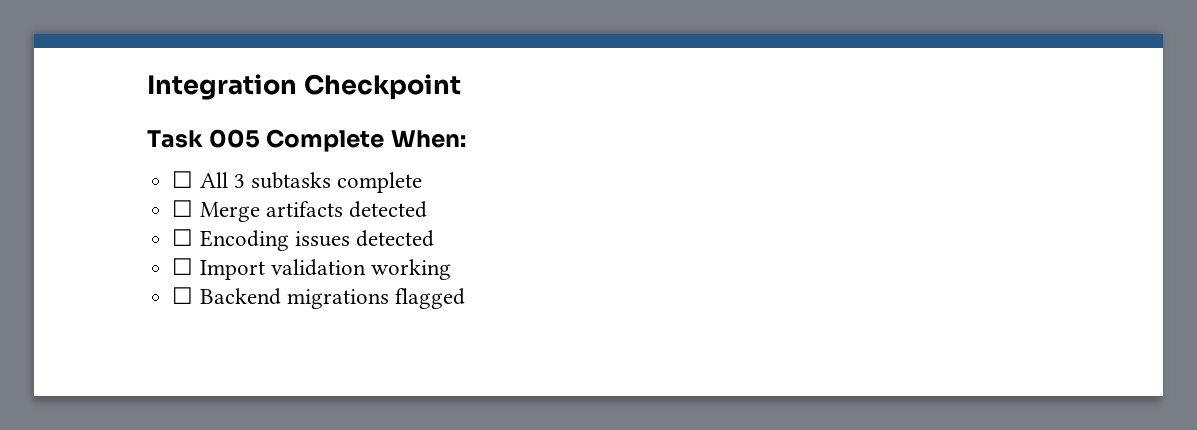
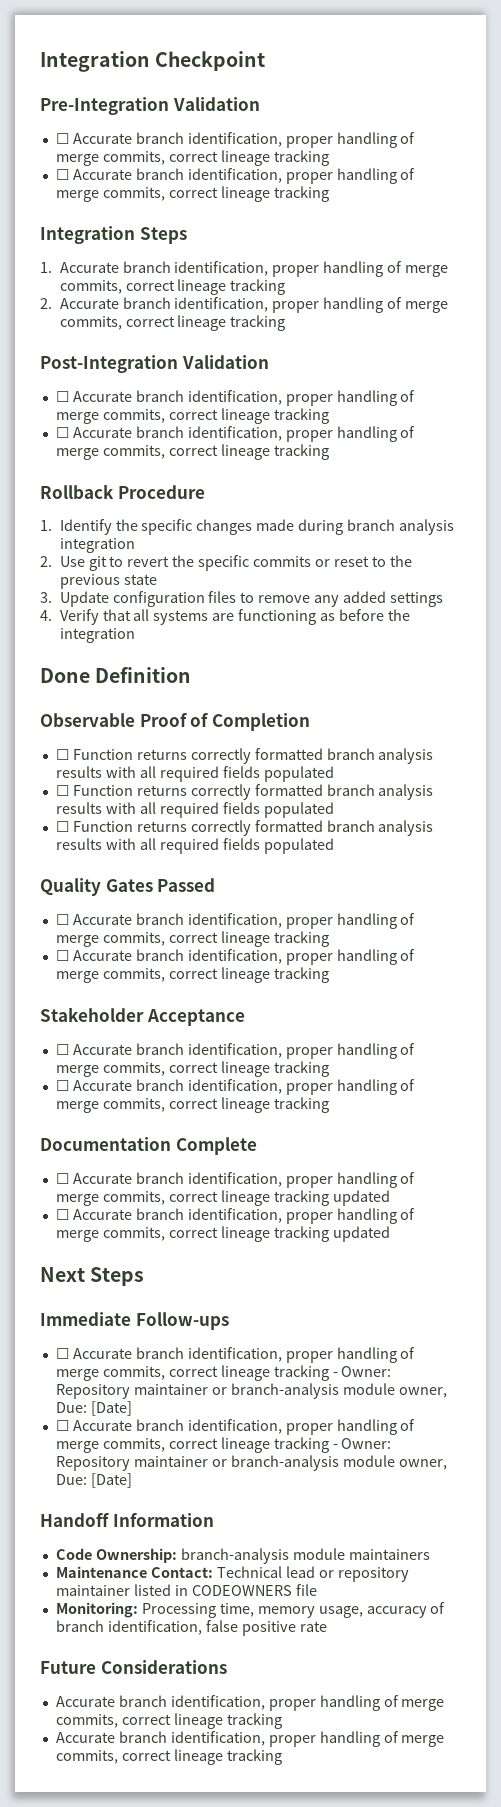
[147,129,466,152] [172,171,423,193] [172,200,427,222] [172,229,434,251] [172,258,451,280] [172,287,465,309] Task 005 Complete When: // ☐ All 3 subtasks complete // ☐ Merge artifacts detected // ☐ Encoding issues detected // ☐ Import validation working // ☐ Backend migrations flagged -> [40,97,260,115] [55,132,416,148] [55,150,329,166] [55,168,416,184] [55,186,329,202] [40,226,187,244] [40,261,449,277] [59,279,286,295] [40,297,449,313] [59,315,286,331] [40,355,269,373] [55,390,416,406] [55,408,329,424] [55,426,416,442] [55,444,329,460] [40,484,205,499] [40,519,455,535] [59,538,135,553] [40,555,412,571] [59,574,157,589] [40,591,444,607] [40,609,410,625] [59,628,135,643] [40,667,192,683] [40,713,310,731] [55,748,434,764] [55,766,334,782] [55,784,434,800] [55,802,334,818] [55,820,434,836] [55,838,334,854] [40,878,216,896] [55,913,416,929] [55,931,329,947] [55,949,416,965] [55,967,329,983] [40,1007,245,1026] [55,1043,416,1059] [55,1061,329,1077] [55,1079,416,1095] [55,1097,329,1113] [40,1137,257,1155] [55,1172,416,1188] [55,1190,390,1206] [55,1208,416,1224] [55,1226,390,1242] [40,1267,145,1286] [40,1312,229,1330] [55,1347,416,1363] [55,1365,392,1381] [55,1383,447,1399] [55,1401,132,1416] [55,1419,416,1435] [55,1437,392,1453] [55,1455,447,1471] [55,1473,132,1488] [40,1513,214,1527] [55,1548,430,1564] [55,1566,409,1582] [55,1584,317,1596] [55,1602,446,1618] [55,1620,327,1636] [40,1660,227,1674] [55,1695,445,1711] [55,1713,282,1729] [55,1731,445,1747] [55,1749,282,1765] Pre-Integration Validation // ☐ Accurate branch identification, proper handling of merge commits, correct lineage tracking // ☐ Accurate branch identification, proper handling of merge commits, correct lineage tracking // Integration Steps // 1. Accurate branch identification, proper handling of merge commits, correct lineage tracking // 2. Accurate branch identification, proper handling of merge commits, correct lineage tracking // Post-Integration Validation // ☐ Accurate branch identification, proper handling of merge commits, correct lineage tracking // ☐ Accurate branch identification, proper handling of merge commits, correct lineage tracking // Rollback Procedure // 1. Identify the specific changes made during branch analysis integration // 2. Use git to revert the specific commits or reset to the previous state // 3. Update configuration files to remove any added settings // 4. Verify that all systems are functioning as before the integration // Done Definition // Observable Proof of Completion // ☐ Function returns correctly formatted branch analysis results with all required fields populated // ☐ Function returns correctly formatted branch analysis results with all required fields populated // ☐ Function returns correctly formatted branch analysis results with all required fields populated // Quality Gates Passed // ☐ Accurate branch identification, proper handling of merge commits, correct lineage tracking // ☐ Accurate branch identification, proper handling of merge commits, correct lineage tracking // Stakeholder Acceptance // ☐ Accurate branch identification, proper handling of merge commits, correct lineage tracking // ☐ Accurate branch identification, proper handling of merge commits, correct lineage tracking // Documentation Complete // ☐ Accurate branch identification, proper handling of merge commits, correct lineage tracking updated // ☐ Accurate branch identification, proper handling of merge commits, correct lineage tracking updated // Next Steps // Immediate Follow-ups // ☐ Accurate branch identification, proper handling of merge commits, correct lineage tracking - Owner: Repository maintainer or branch-analysis module owner, Due: [Date] // ☐ Accurate branch identification, proper handling of merge commits, correct lineage tracking - Owner: Repository maintainer or branch-analysis module owner, Due: [Date] // Handoff Information // Code Ownership: branch-analysis module maintainers // Maintenance Contact: Technical lead or repository maintainer listed in CODEOWNERS file // Monitoring: Processing time, memory usage, accuracy of branch identification, false positive rate // Future Considerations // Accurate branch identification, proper handling of merge commits, correct lineage tracking // Accurate branch identification, proper handling of merge commits, correct lineage tracking

